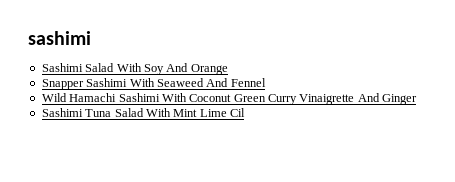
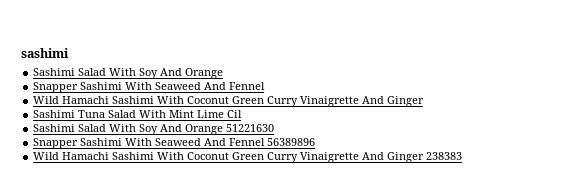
(245, 112) none -> [33,124,275,135] [33,138,316,149] [33,152,463,163] // Sashimi Salad With Soy And Orange 51221630 // Snapper Sashimi With Seaweed And Fennel 56389896 // Wild Hamachi Sashimi With Coconut Green Curry Vinaigrette And Ginger 238383

